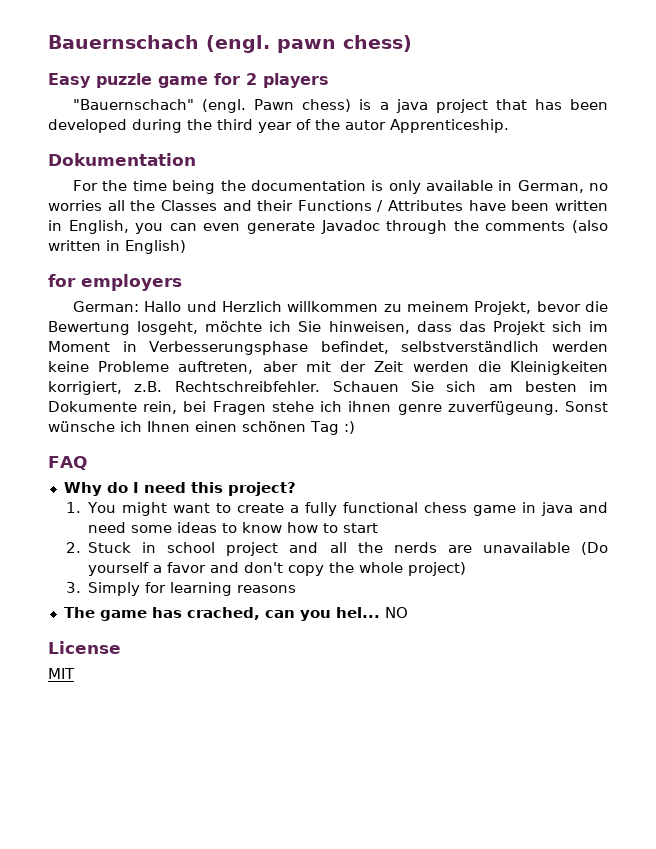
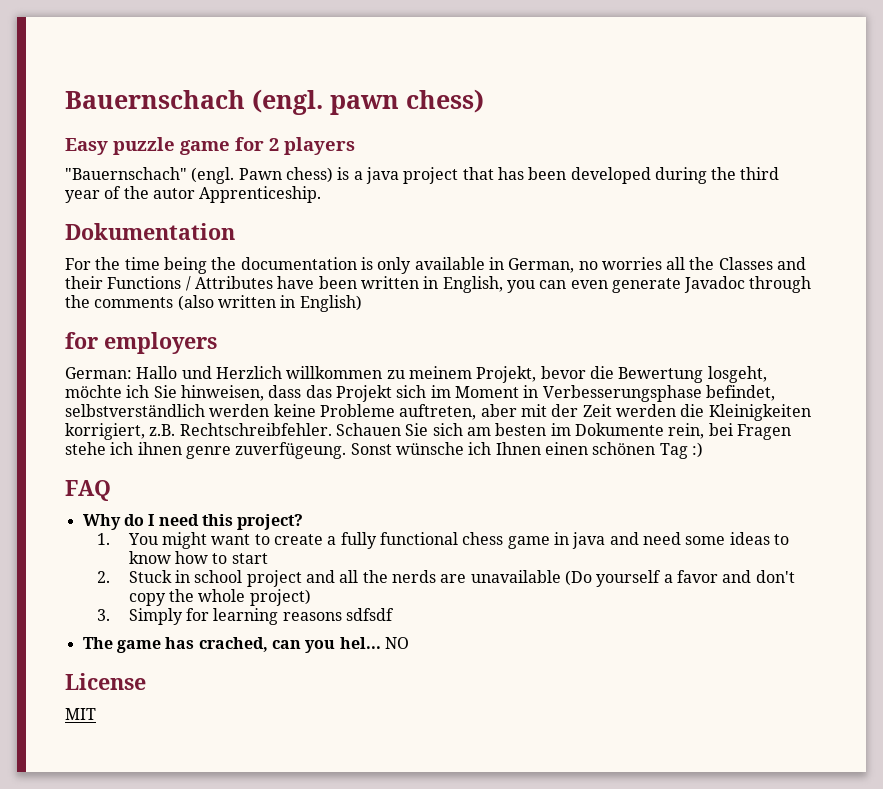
(297, 589) none -> [346,608,395,621] sdfsdf

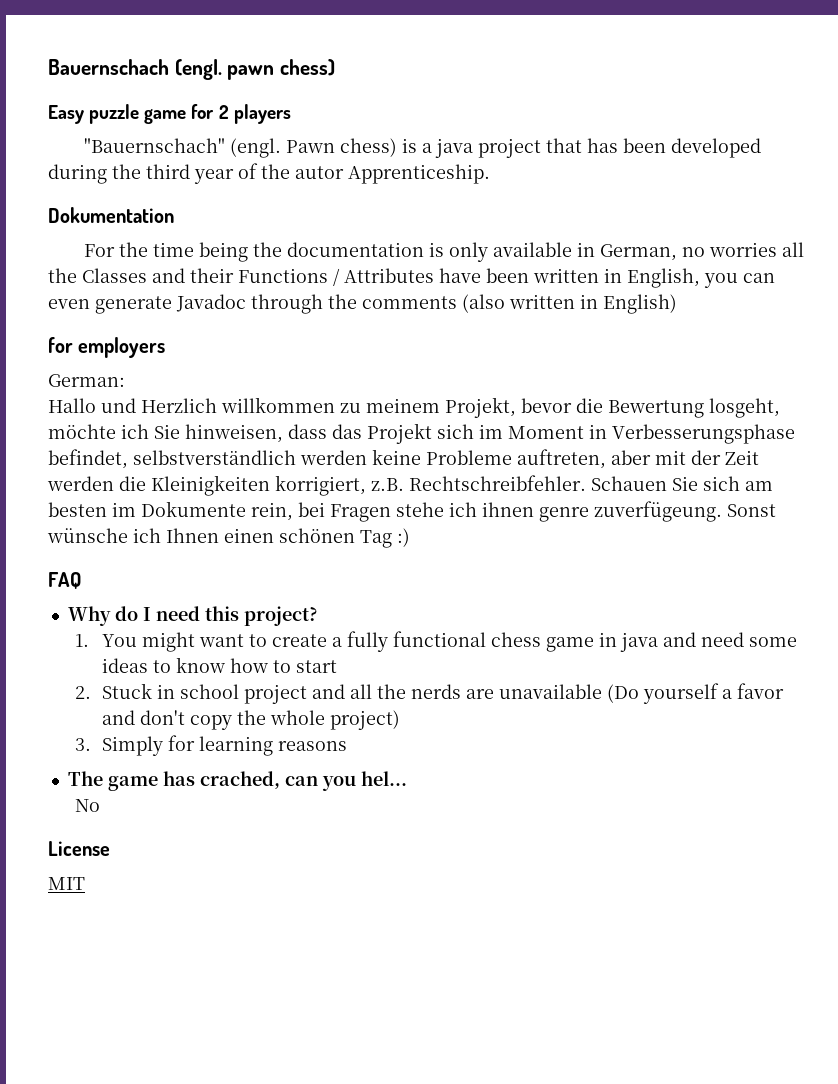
(132, 373) none -> (125, 380) //
[346,608,395,621] sdfsdf -> (348, 746) none
[384,637,409,649] NO -> [75,799,101,812] // No

